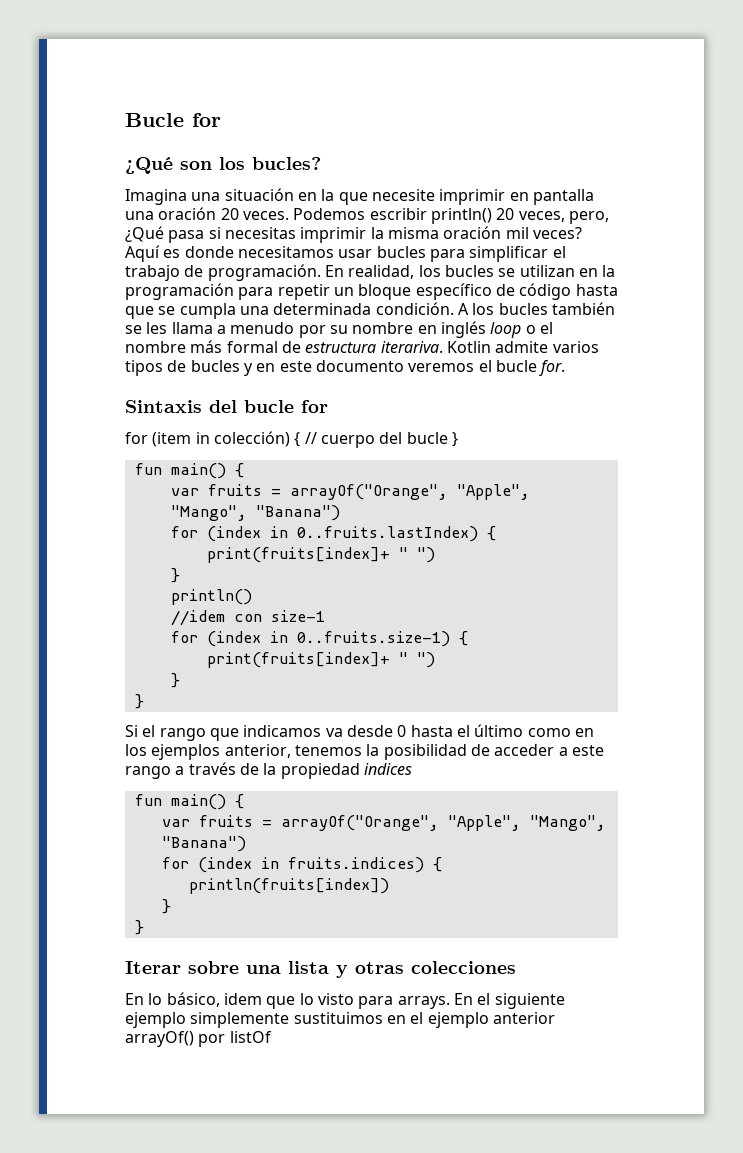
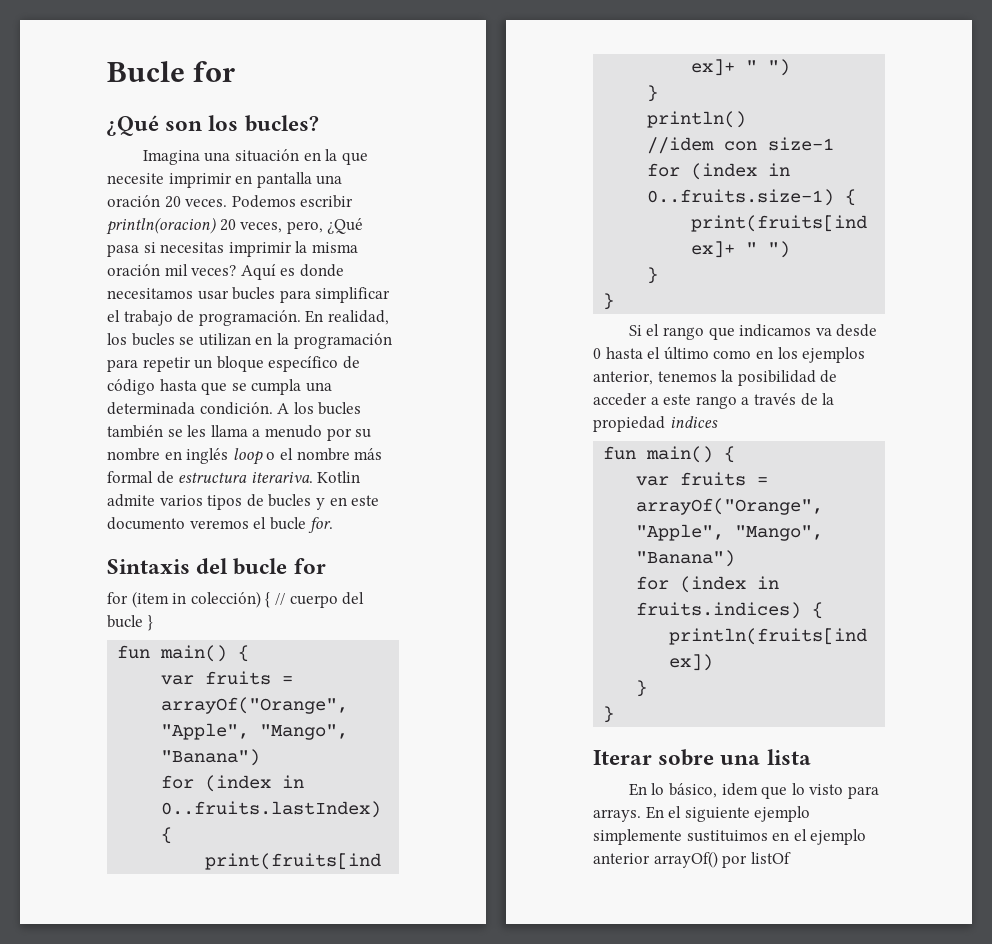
[430,208,492,224] println() -> [106,217,216,235] println(oracion)
[336,961,516,978] y otras colecciones -> (811, 757) none

